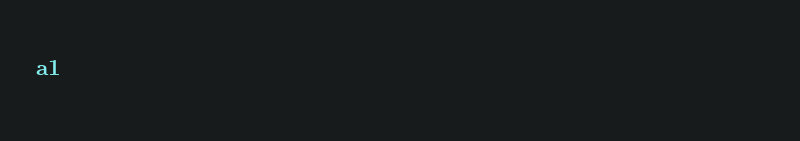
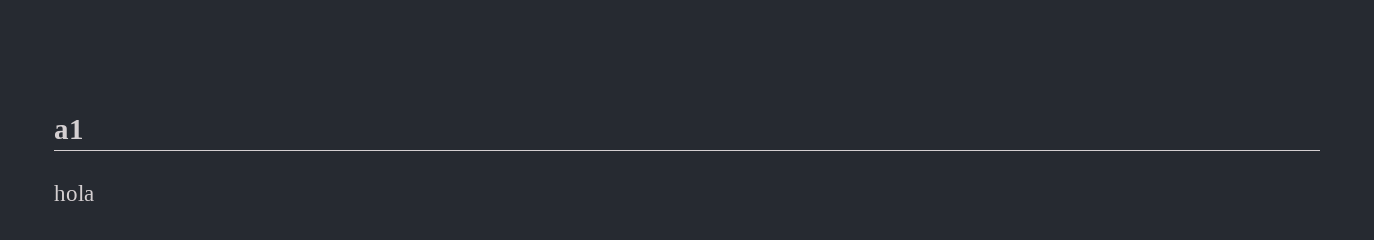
(61, 67) none -> [54,185,94,201] // hola

